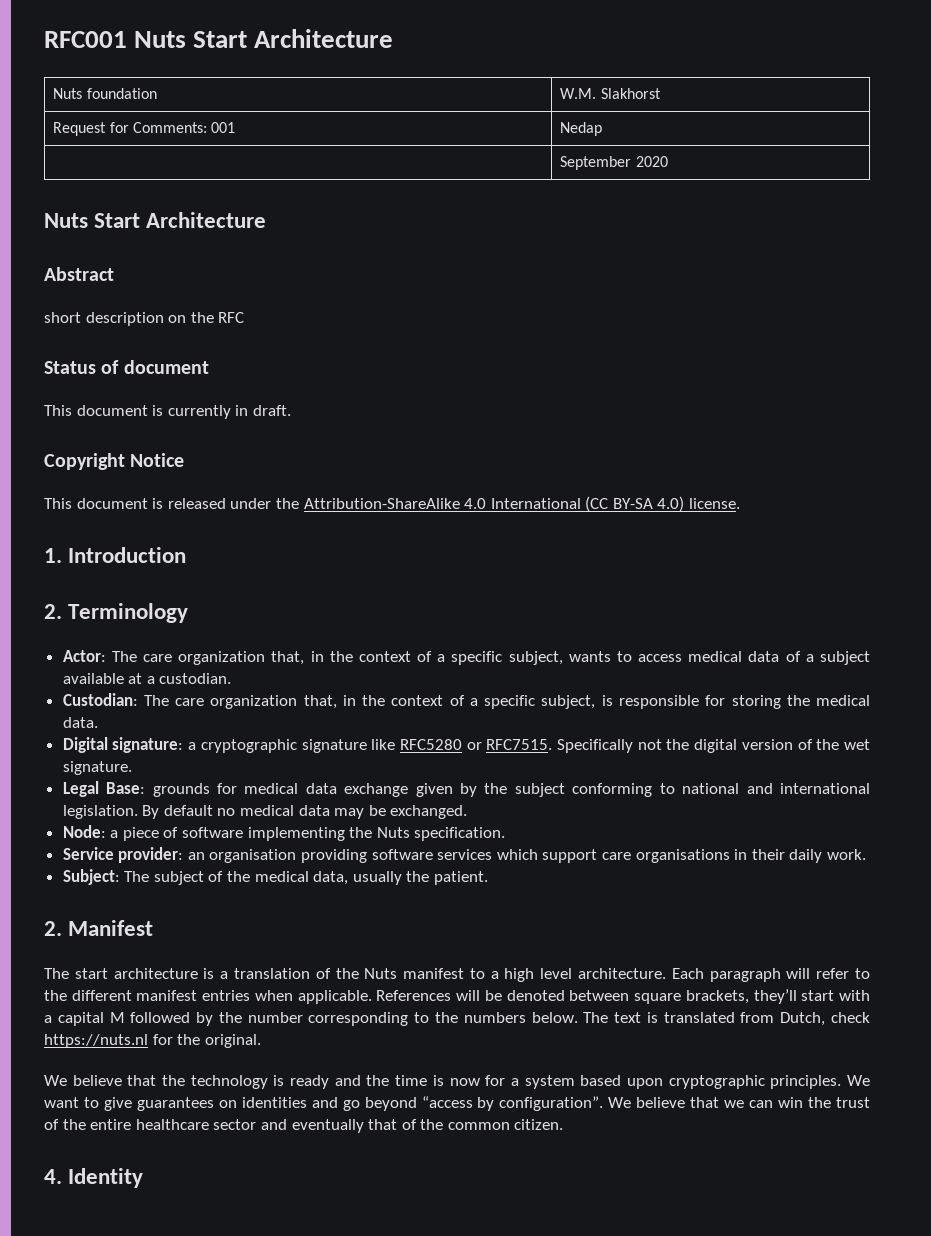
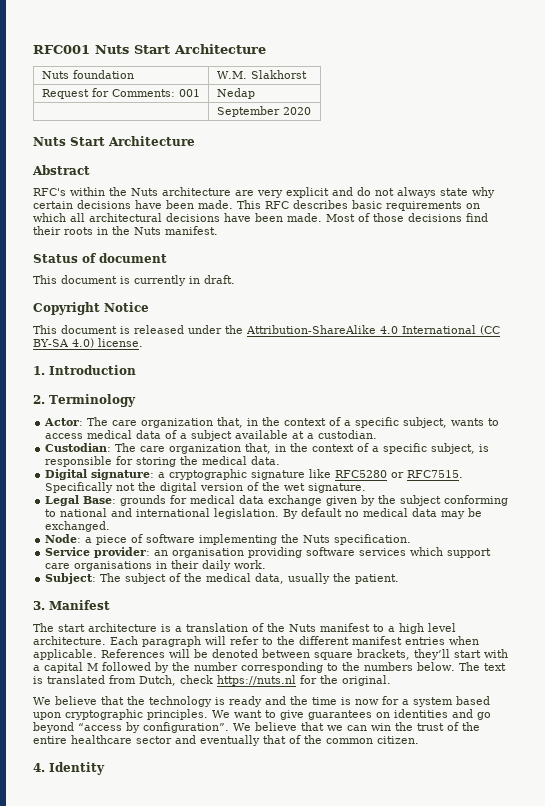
[44,312,245,326] short description on the RFC -> [33,187,495,198] [33,200,480,211] [33,213,488,222] [33,226,218,235] RFC's within the Nuts architecture are very explicit and do not always state why certain decisions have been made. This RFC describes basic requirements on which all architectural decisions have been made. Most of those decisions find their roots in the Nuts manifest.
[44,921,62,936] 2. -> [33,601,45,610] 3.

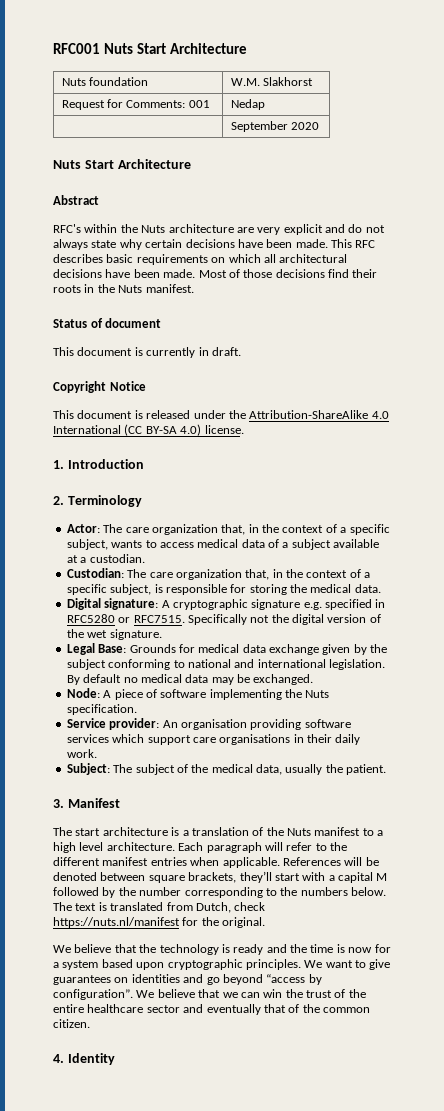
[158,472,166,478] a -> [161,600,170,608] A
[309,469,332,478] like -> [303,599,386,610] e.g. specified in
[120,495,167,506] grounds -> [129,644,176,653] Grounds
[85,537,93,543] a -> [103,690,112,698] A
[154,550,169,556] an -> [162,720,178,728] An
[217,675,296,686] https://nuts.nl -> [53,917,180,928] https://nuts.nl/manifest

